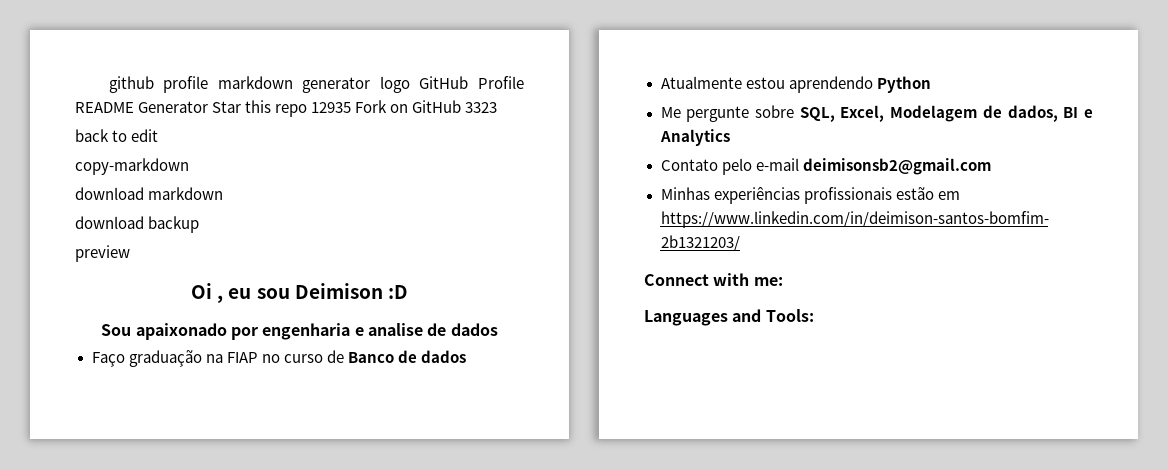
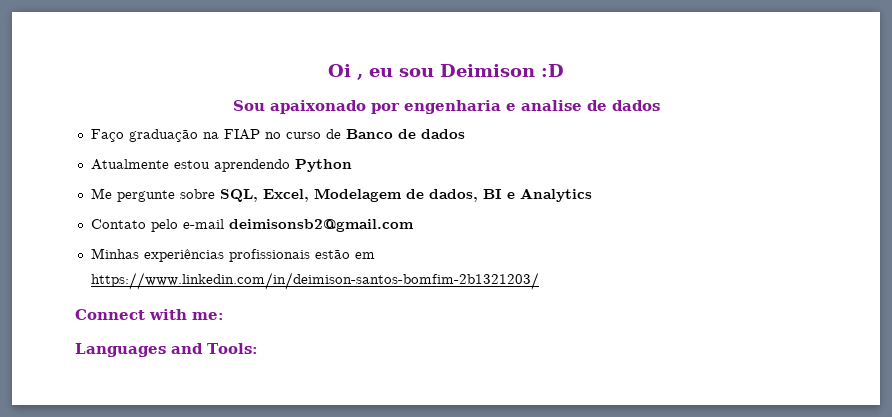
[108,76,524,93] [75,100,498,117] [75,129,159,142] [75,158,189,175] [75,187,224,200] [75,216,200,233] [75,245,130,262] github profile markdown generator logo GitHub Profile README Generator Star this repo 12935 Fork on GitHub 3323 // back to edit // copy-markdown // download markdown // download backup // preview // -> (328, 70) none

